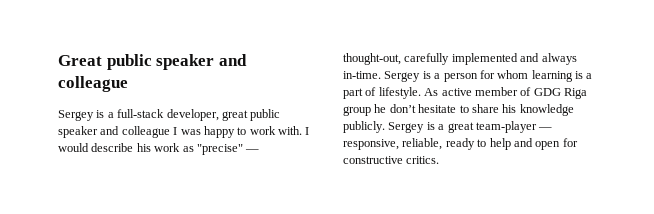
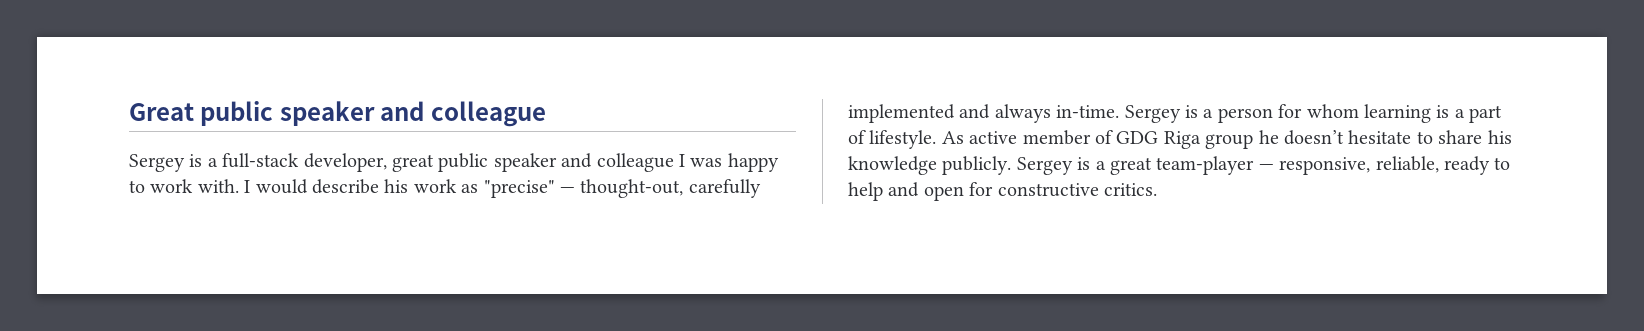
[389,104,416,113] don’t -> [1284,130,1344,145] doesn’t

